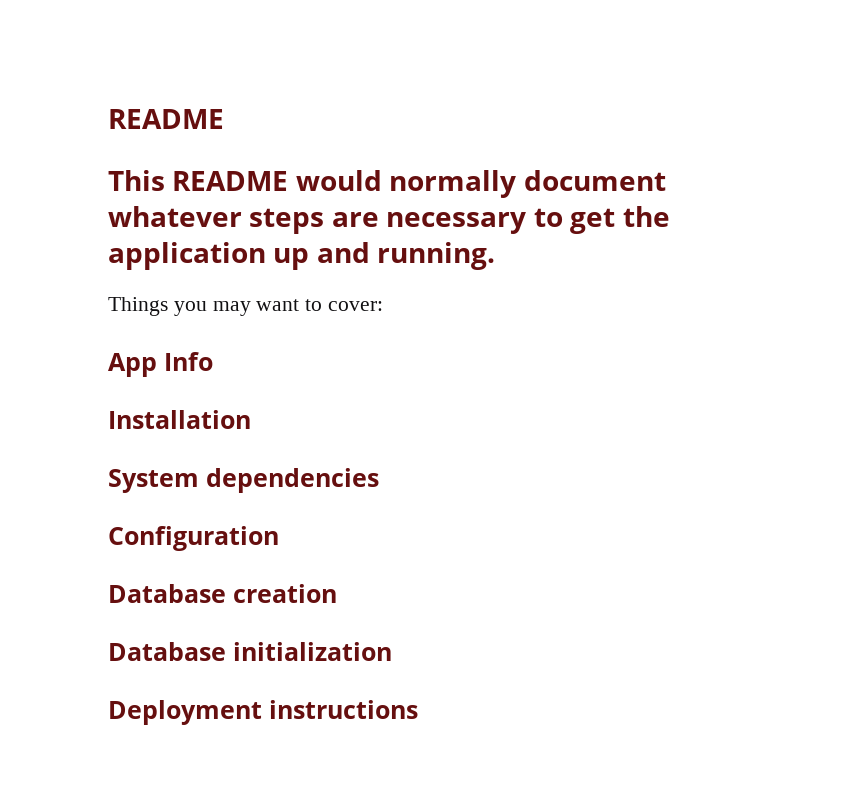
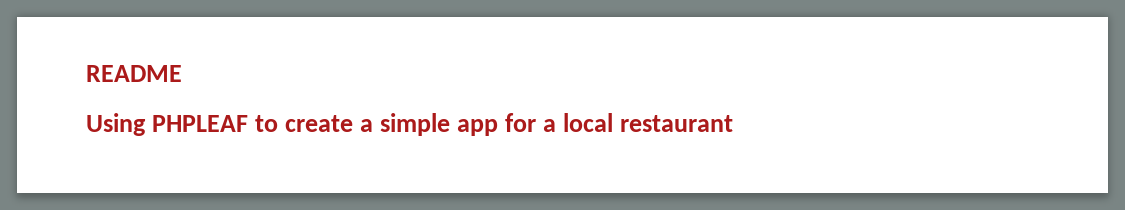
[108,170,666,198] [108,206,670,234] [108,242,496,270] [108,297,384,316] [108,352,213,377] [108,410,251,429] [108,468,379,493] [108,526,279,551] [108,584,337,603] [108,642,392,661] [108,700,418,725] This README would normally document whatever steps are necessary to get the application up and running. // Things you may want to cover: // App Info // Installation // System dependencies // Configuration // Database creation // Database initialization // Deployment instructions -> [86,113,734,136] Using PHPLEAF to create a simple app for a local restaurant

